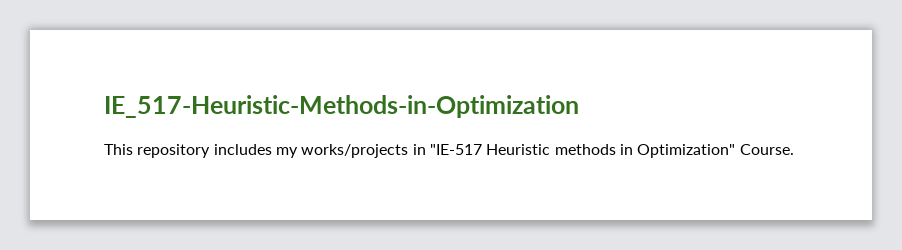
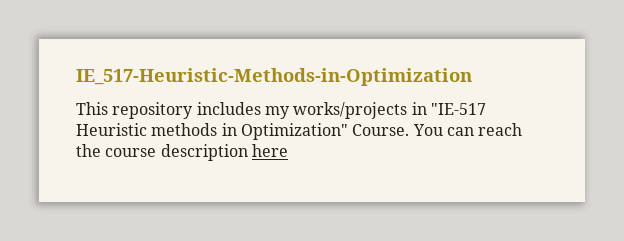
(794, 149) none -> [412,123,523,136] [76,144,288,161] You can reach the course description here

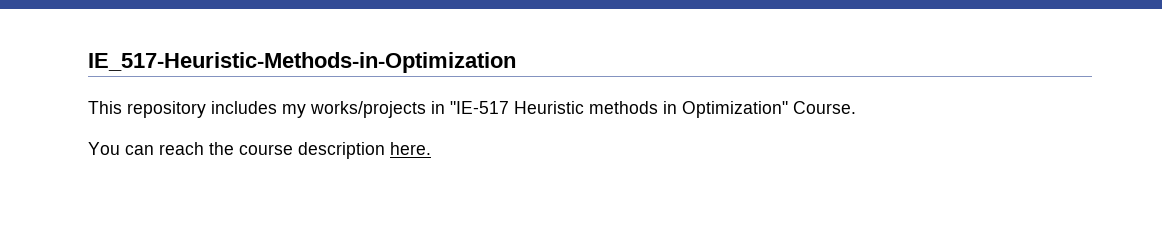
(410, 130) none -> (856, 107) //
[251,144,288,157] here -> [390,142,431,155] here.

